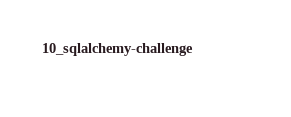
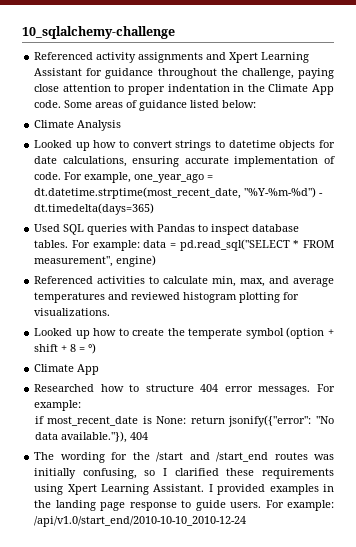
(193, 49) none -> [34,52,310,63] [34,68,334,79] [34,84,335,95] [34,100,257,111] [34,120,122,131] [34,140,336,151] [34,156,335,167] [34,172,214,183] [34,187,324,199] [34,203,155,215] [34,224,300,235] [34,239,334,251] [34,255,157,267] [34,276,334,287] [34,292,300,303] [34,308,111,316] [34,327,334,339] [34,343,97,354] [34,364,100,375] [34,384,335,395] [34,400,82,411] [34,415,334,427] [34,431,148,443] [34,452,335,463] [34,468,334,479] [34,484,334,495] [34,500,335,511] [34,516,247,527] // Referenced activity assignments and Xpert Learning Assistant for guidance throughout the challenge, paying close attention to proper indentation in the Climate App code. Some areas of guidance listed below: // Climate Analysis // Looked up how to convert strings to datetime objects for date calculations, ensuring accurate implementation of code. For example, one_year_ago = dt.datetime.strptime(most_recent_date, "%Y-%m-%d") - dt.timedelta(days=365) // Used SQL queries with Pandas to inspect database tables. For example: data = pd.read_sql("SELECT * FROM measurement", engine) // Referenced activities to calculate min, max, and average temperatures and reviewed histogram plotting for visualizations. // Looked up how to create the temperate symbol (option + shift + 8 = °) // Climate App // Researched how to structure 404 error messages. For example: // if most_recent_date is None: return jsonify({"error": "No data available."}), 404 // The wording for the /start and /start_end routes was initially confusing, so I clarified these requirements using Xpert Learning Assistant. I provided examples in the landing page response to guide users. For example: /api/v1.0/start_end/2010-10-10_2010-12-24

